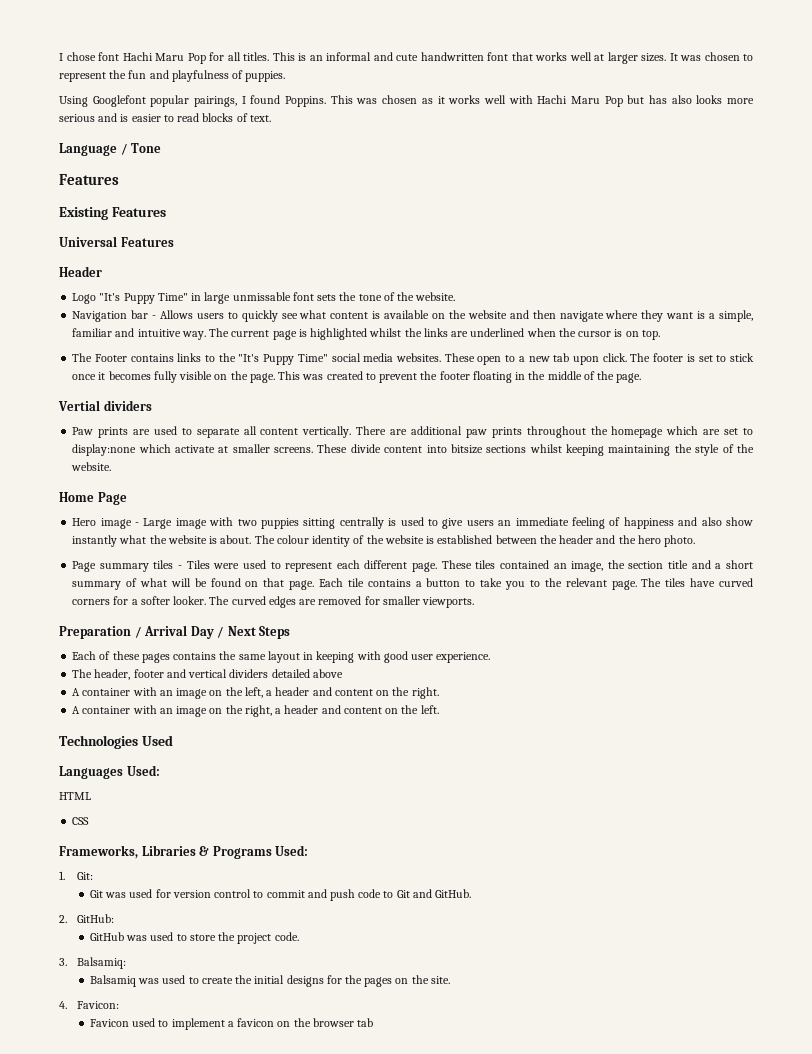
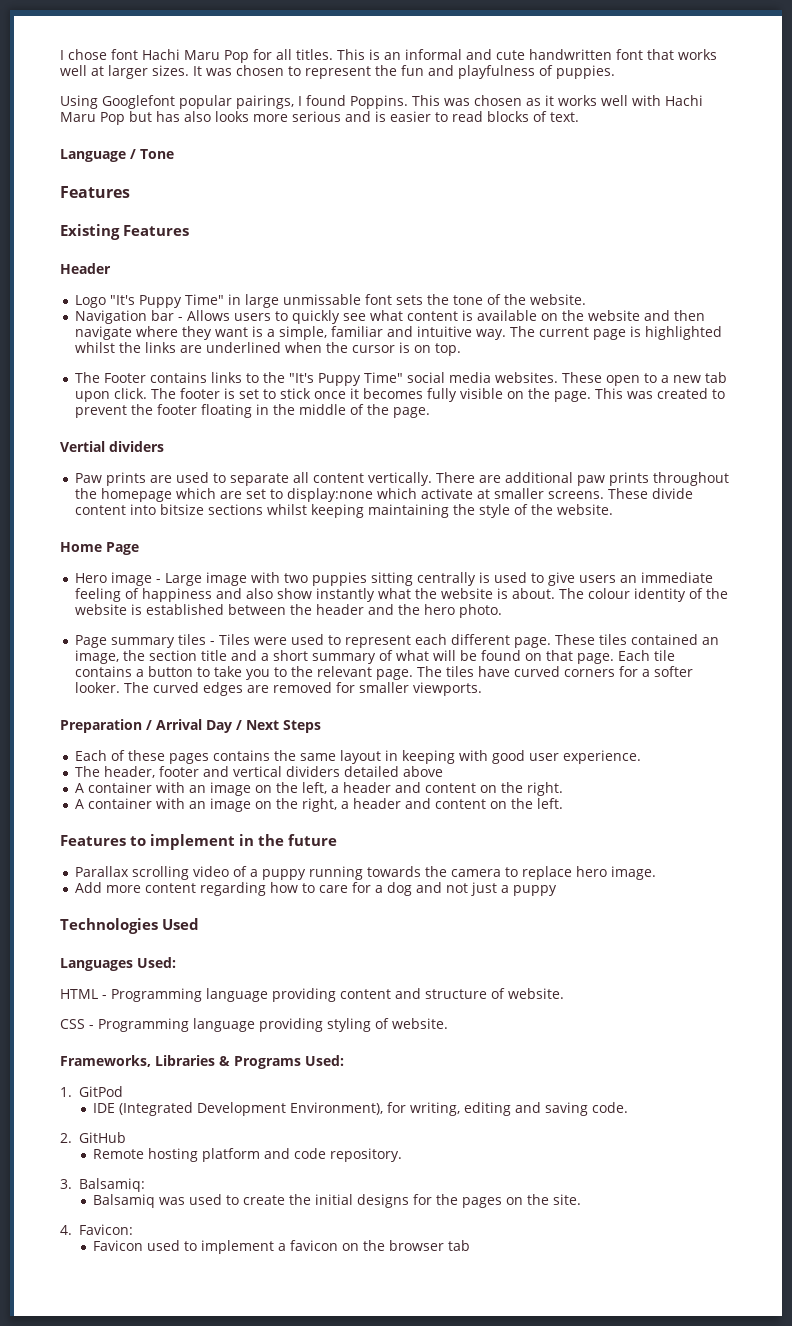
[59,236,174,247] // Universal Features -> (190, 230) none
(439, 709) none -> [60,834,338,850] [74,866,656,880] [74,882,557,896] // Features to implement in the future // Parallax scrolling video of a puppy running towards the camera to replace hero image. // Add more content regarding how to care for a dog and not just a puppy
[72,817,90,825] // CSS -> [102,988,564,1002] [60,1018,448,1032] - Programming language providing content and structure of website. // CSS - Programming language providing styling of website.
[76,872,93,880] [89,889,472,901] [59,914,114,923] [89,932,299,944] Git: // Git was used for version control to commit and push code to Git and GitHub. // 2. GitHub: // GitHub was used to store the project code. -> [78,1086,123,1097] [92,1102,628,1116] [60,1132,126,1143] [92,1148,402,1162] GitPod // IDE (Integrated Development Environment), for writing, editing and saving code. // 2. GitHub // Remote hosting platform and code repository.

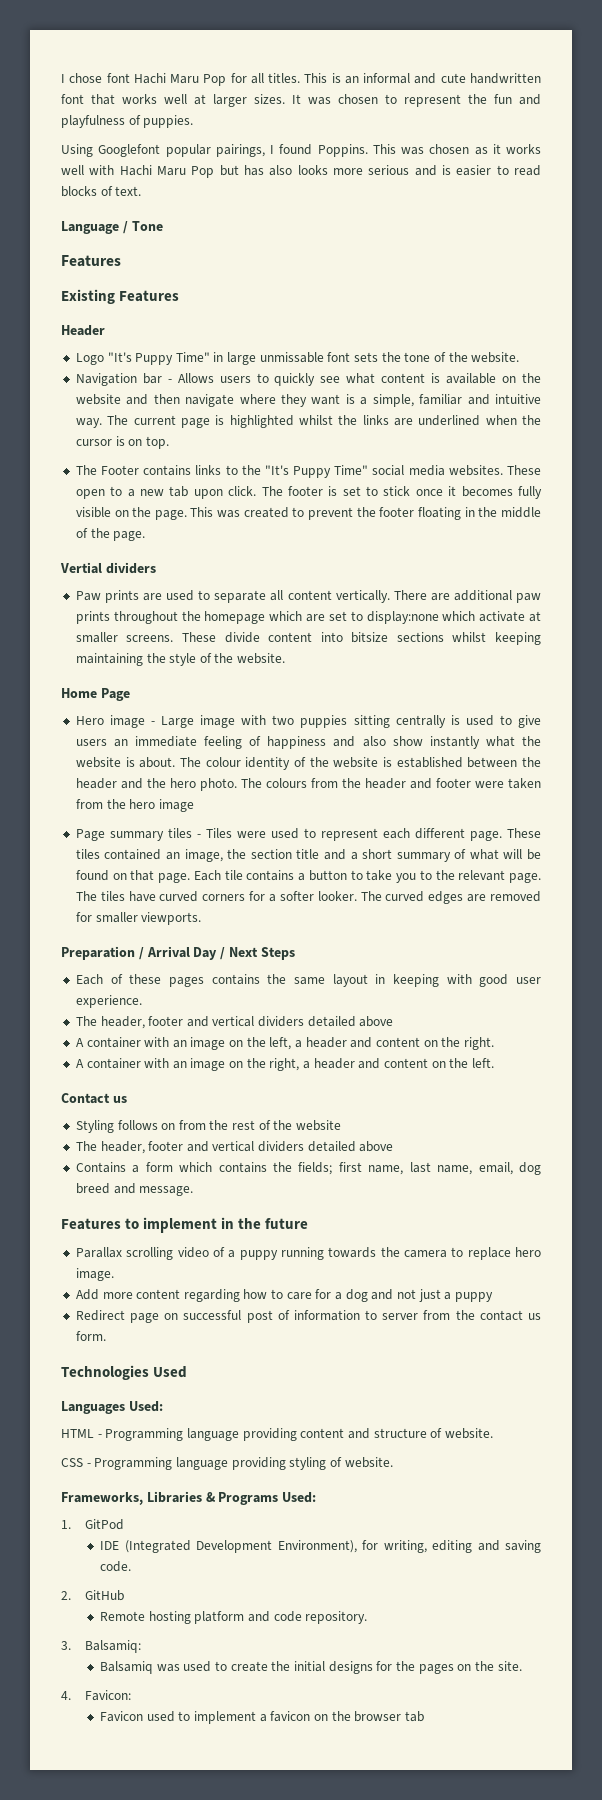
(502, 611) none -> [240,778,541,789] [75,799,194,812] The colours from the header and footer were taken from the hero image
(563, 803) none -> [61,1093,127,1104] [75,1120,342,1133] [75,1141,394,1154] [75,1162,541,1175] [75,1183,194,1196] // Contact us // Styling follows on from the rest of the website // The header, footer and vertical dividers detailed above // Contains a form which contains the fields; first name, last name, email, dog breed and message.
(557, 890) none -> [75,1310,541,1323] [75,1331,106,1341] // Redirect page on successful post of information to server from the contact us form.

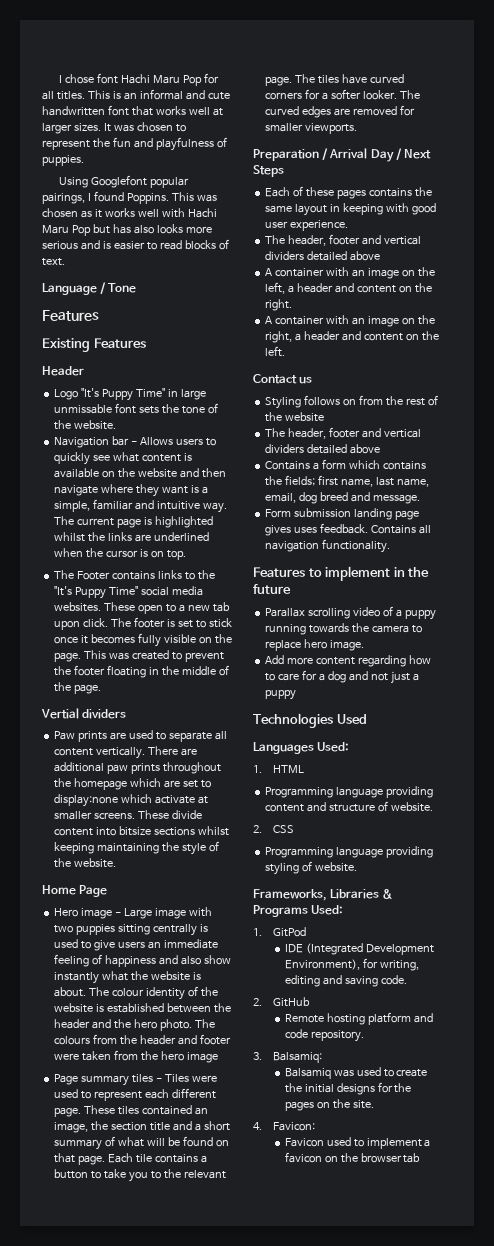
(194, 1191) none -> [265,508,420,520] [265,523,431,536] [265,539,391,553] // Form submission landing page gives uses feedback. Contains all navigation functionality.
[75,1310,541,1323] [75,1331,106,1341] // Redirect page on successful post of information to server from the contact us form. -> (297, 695) none
(163, 1406) none -> [253,765,262,773] 1.
[97,1434,102,1438] - -> (304, 769) //
(493, 1433) none -> [253,825,262,833] 2.
[86,1463,91,1467] - -> (294, 829) //

